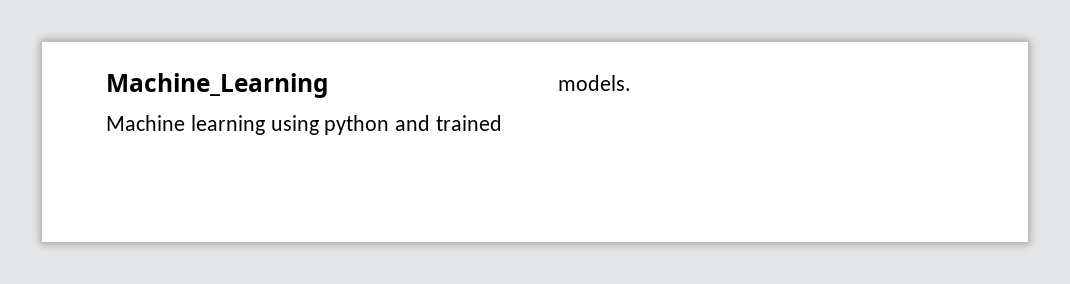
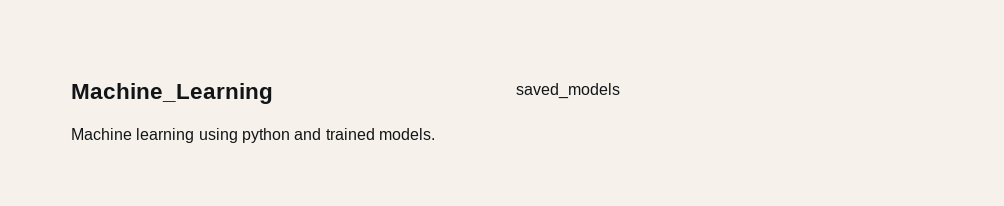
(631, 83) none -> [516,83,620,99] saved_models

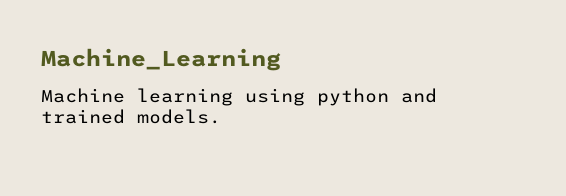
[516,83,620,99] saved_models -> (221, 116) none

